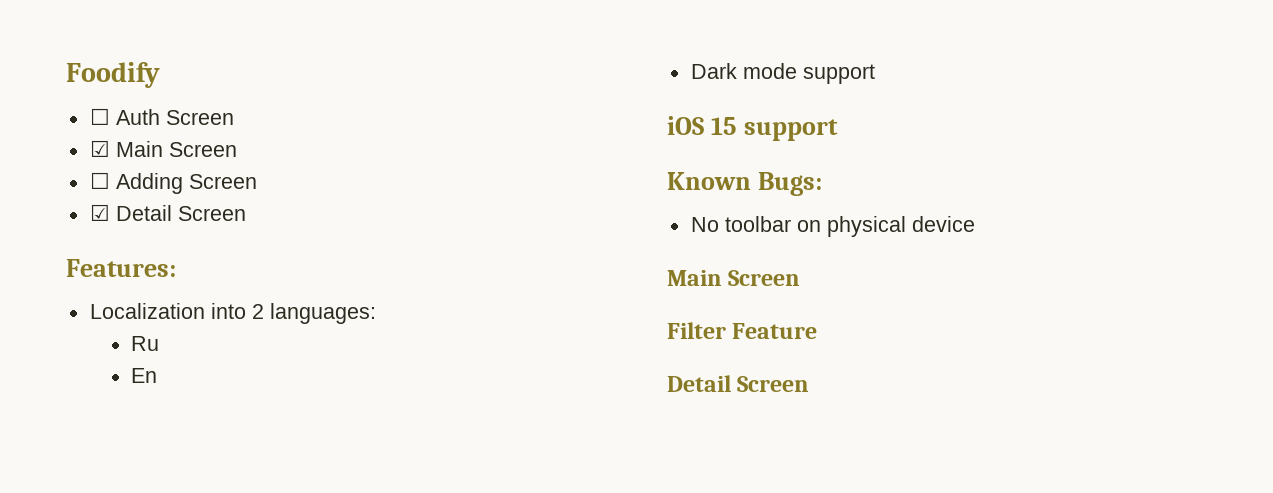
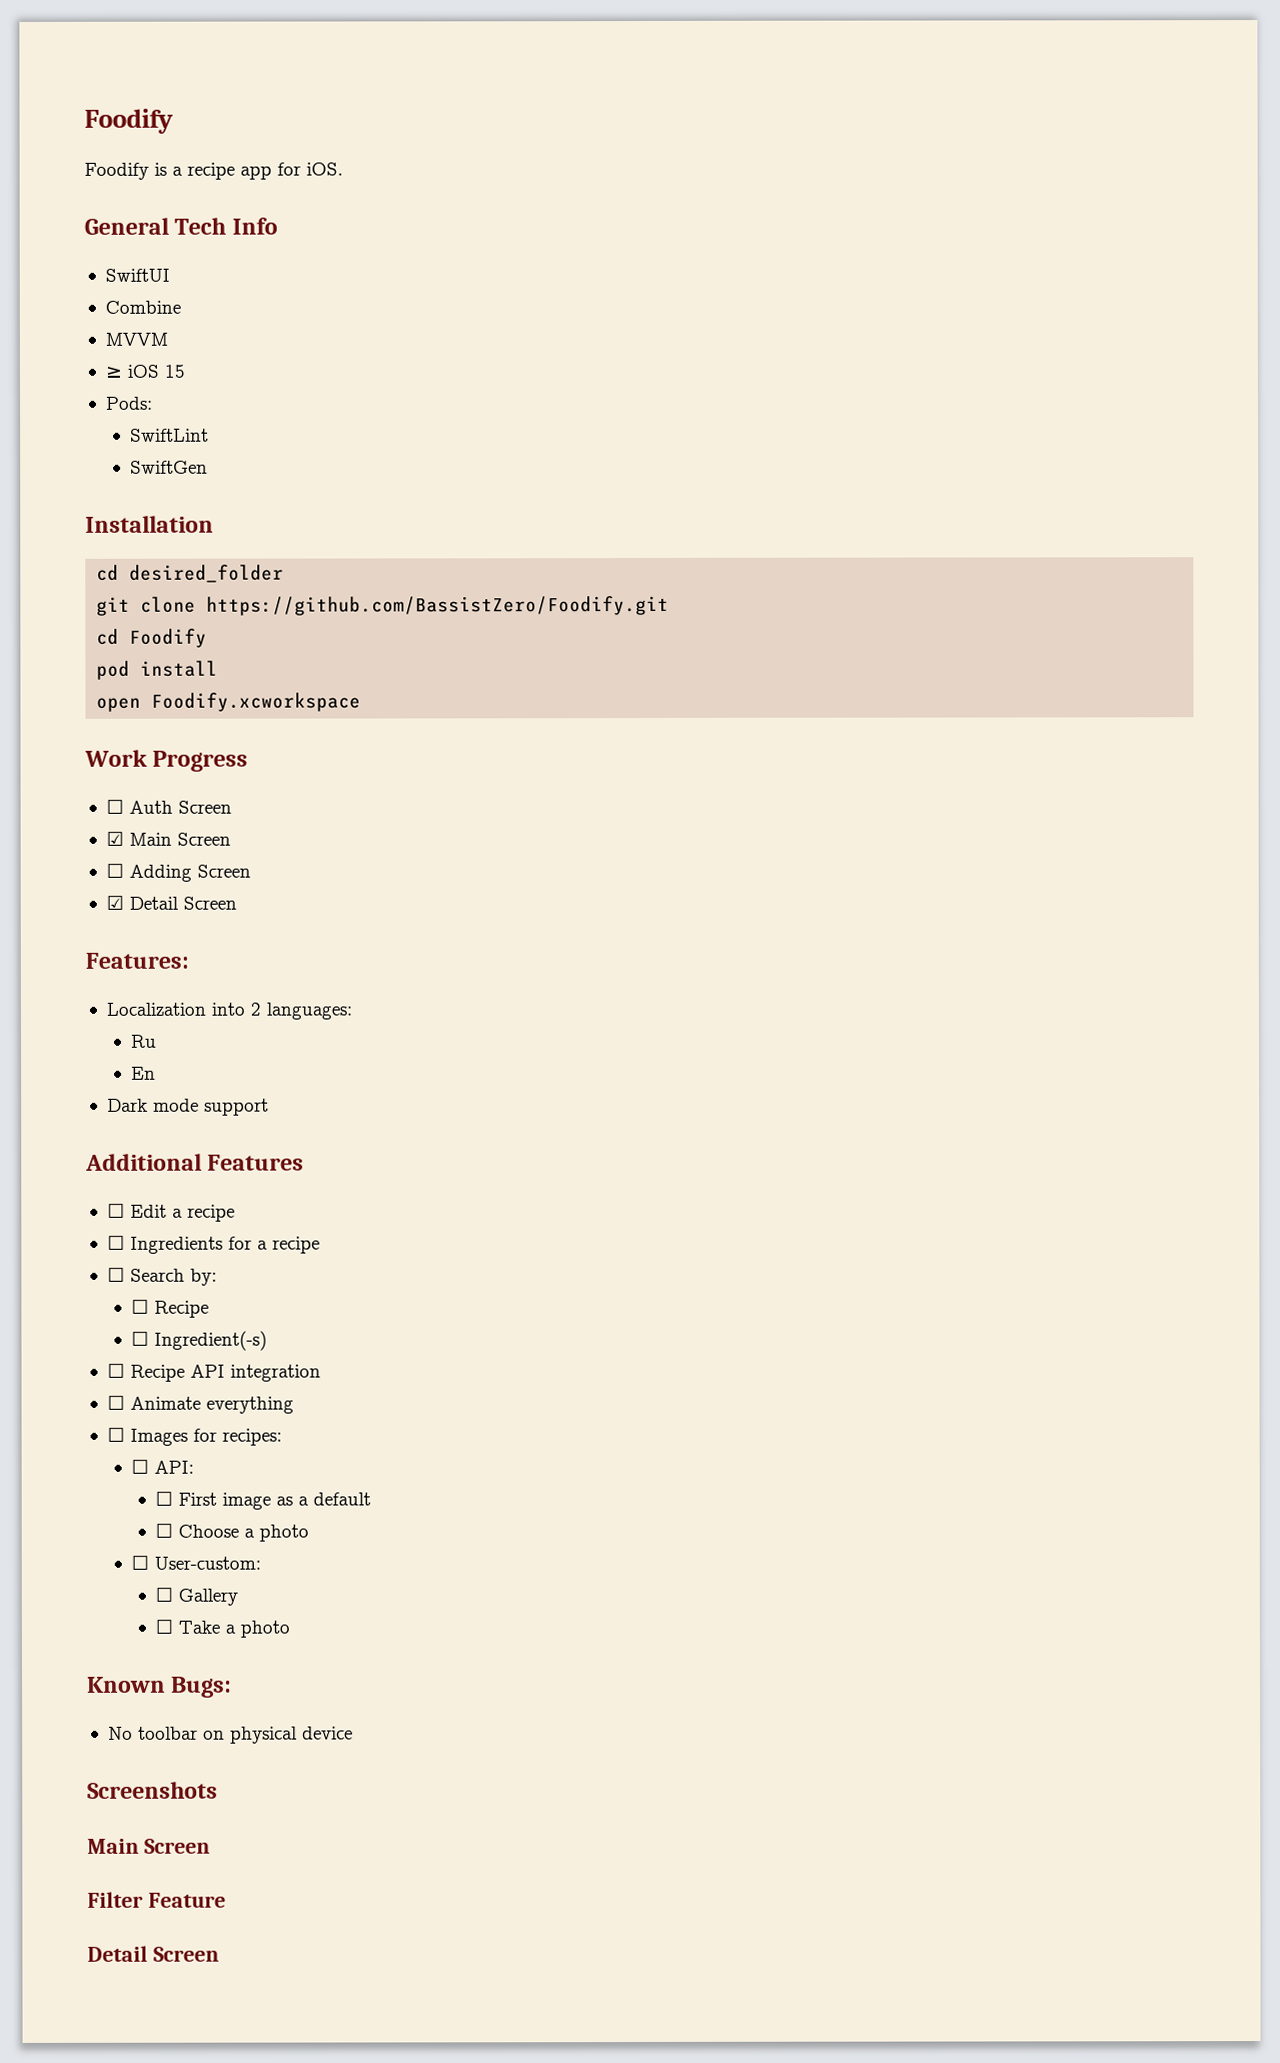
[66,62,160,88] Foodify -> [84,108,174,134] [84,162,343,180] [84,217,278,235] [104,268,170,282] [104,300,181,314] [104,332,168,346] [104,364,185,378] [105,396,153,410] [130,428,210,442] [130,460,209,474] [85,515,214,533] [96,564,285,583] [96,595,670,616] [96,628,208,648] [96,660,219,680] [96,692,362,712] [84,749,249,772] Foodify // Foodify is a recipe app for iOS. // General Tech Info // SwiftUI // Combine // MVVM // ≥ iOS 15 // Pods: // SwiftLint // SwiftGen // Installation // cd desired_folder // git clone https://github.com/BassistZero/Foodify.git // cd Foodify // pod install // open Foodify.xcworkspace // Work Progress
[667,116,838,141] iOS 15 support -> [85,1153,305,1171] [106,1203,235,1222] [106,1235,320,1254] [106,1267,217,1286] [131,1299,210,1318] [131,1330,268,1351] [106,1363,321,1382] [106,1395,294,1414] [106,1427,282,1446] [131,1459,195,1474] [155,1491,372,1510] [155,1523,310,1542] [131,1555,262,1570] [155,1587,239,1606] [155,1619,291,1638] Additional Features // ☐ Edit a recipe // ☐ Ingredients for a recipe // ☐ Search by: // ☐ Recipe // ☐ Ingredient(-s) // ☐ Recipe API integration // ☐ Animate everything // ☐ Images for recipes: // ☐ API: // ☐ First image as a default // ☐ Choose a photo // ☐ User-custom: // ☐ Gallery // ☐ Take a photo
(975, 224) none -> [87,1781,218,1799] // Screenshots

